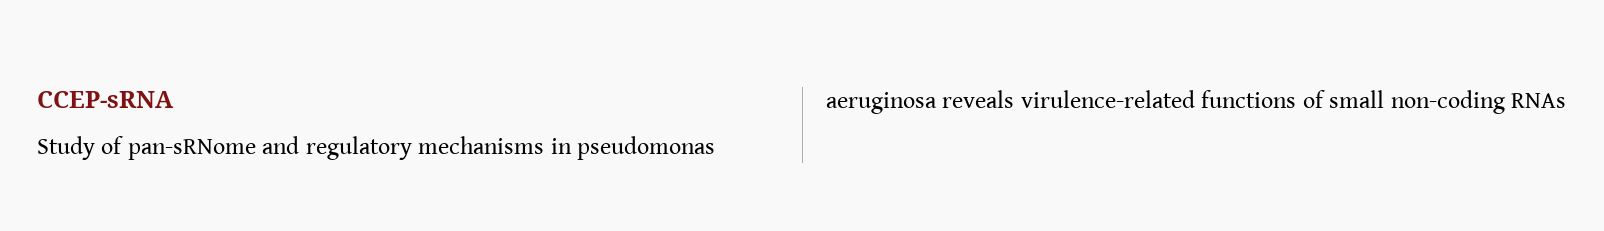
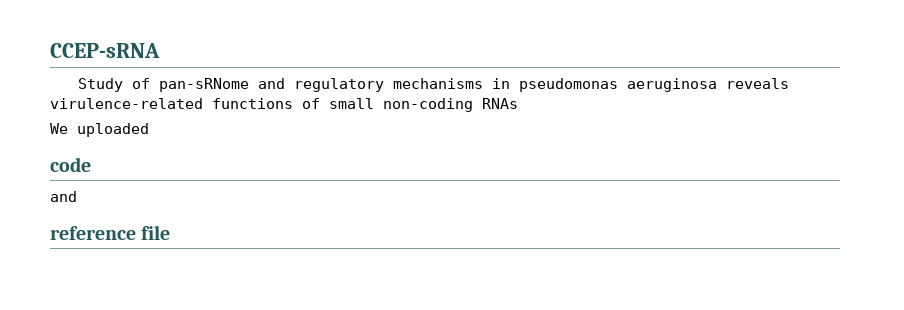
(1567, 100) none -> [50,123,149,137] [50,157,91,172] [50,191,77,202] [50,225,171,240] // We uploaded // code // and // reference file

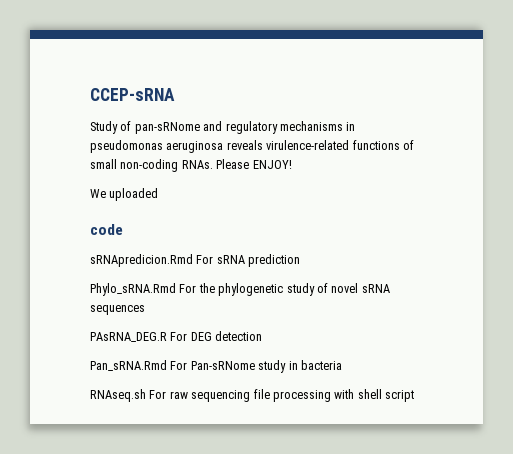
[482,98,518,109] RNAs -> [181,159,292,169] RNAs. Please ENJOY!
[50,191,77,202] [50,225,171,240] and // reference file -> [90,254,301,267] [90,283,390,296] [90,305,145,315] [90,331,263,342] [90,360,342,373] [90,389,414,402] sRNApredicion.Rmd For sRNA prediction // Phylo_sRNA.Rmd For the phylogenetic study of novel sRNA sequences // PAsRNA_DEG.R For DEG detection // Pan_sRNA.Rmd For Pan-sRNome study in bacteria // RNAseq.sh For raw sequencing file processing with shell script

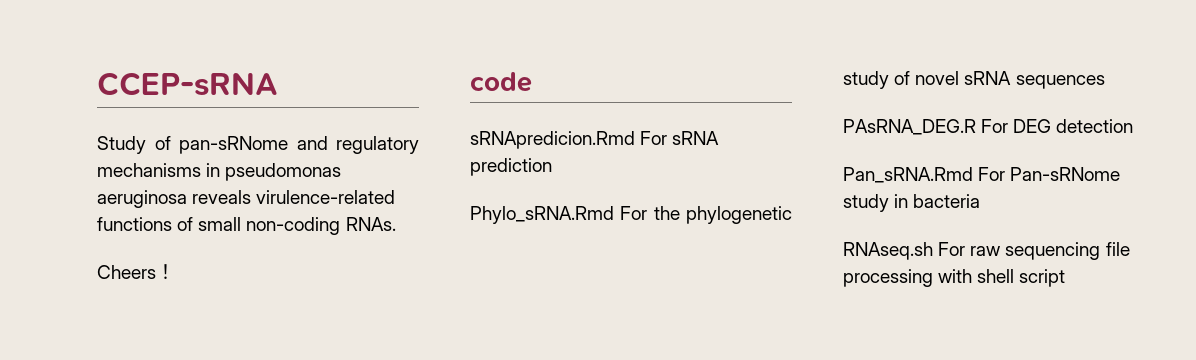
[216,159,292,169] [90,188,159,201] Please ENJOY! // We uploaded -> [97,264,175,279] // Cheers！

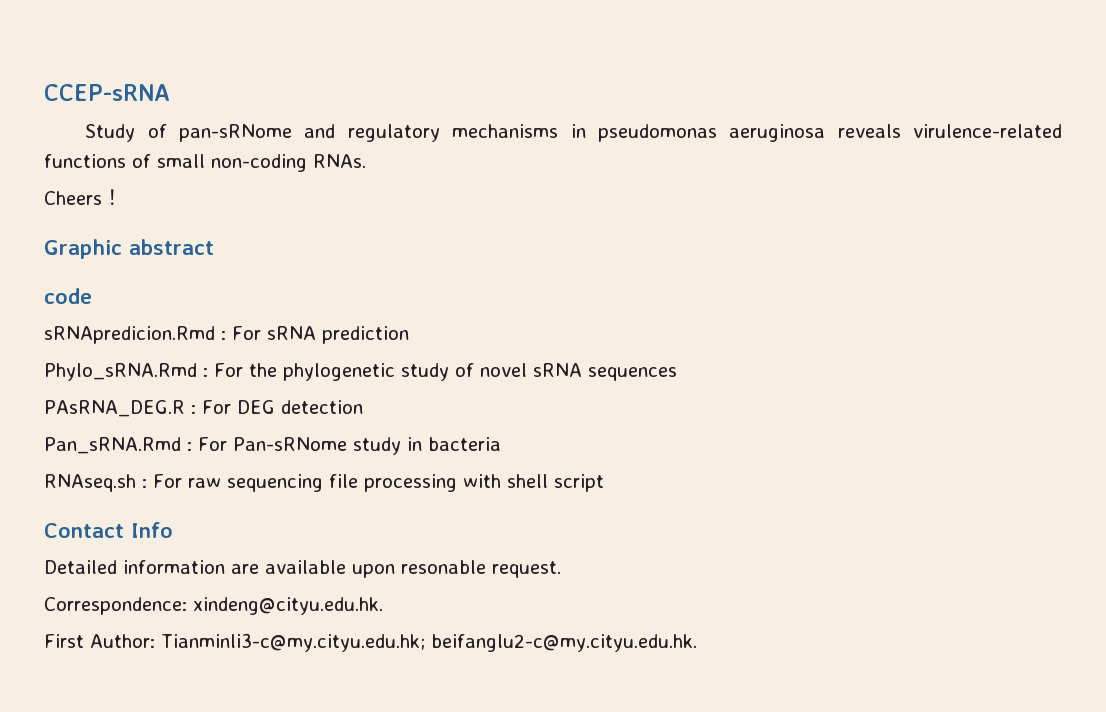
(175, 271) none -> [44,239,214,259] // Graphic abstract
(635, 140) none -> [221,331,226,340] :
(614, 215) none -> [203,368,208,377] :
(976, 127) none -> [190,405,196,414] :
(973, 175) none -> [187,442,192,451] :
(933, 251) none -> [142,479,147,488] :
(1066, 278) none -> [44,522,173,538] [44,560,561,578] [44,597,383,615] [44,633,697,652] // Contact Info // Detailed information are available upon resonable request. // Correspondence: xindeng@cityu.edu.hk. // First Author: Tianminli3-c@my.cityu.edu.hk; beifanglu2-c@my.cityu.edu.hk.

